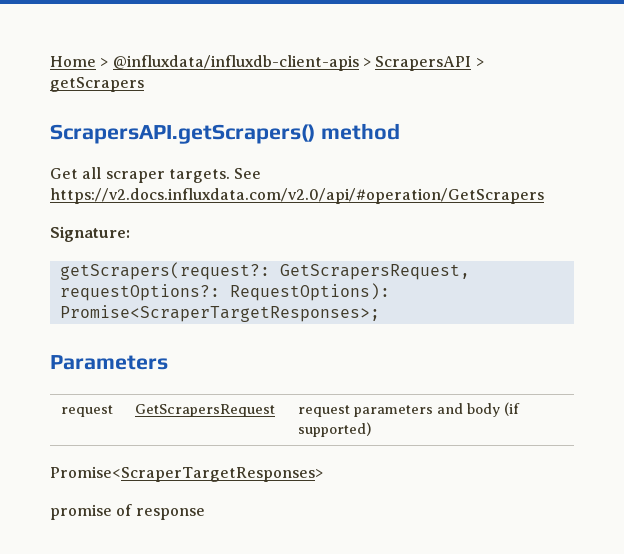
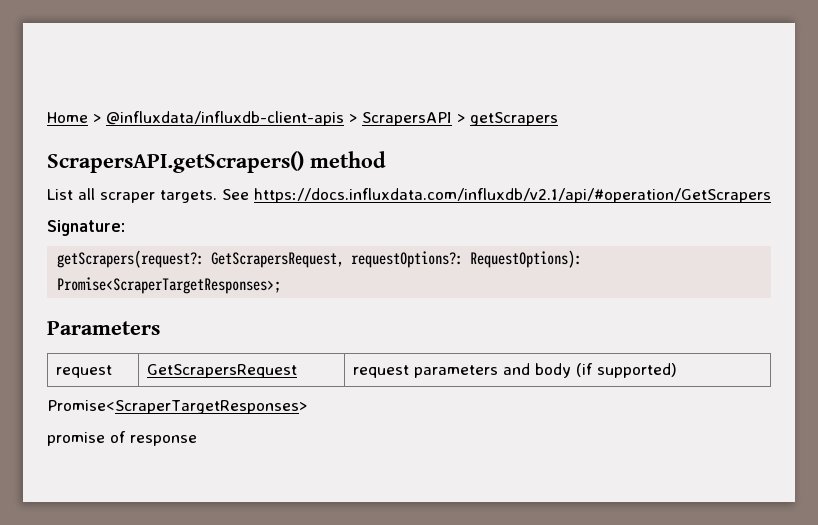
[50,168,78,179] Get -> [47,189,73,200] List
[50,188,544,204] https://v2.docs.influxdata.com/v2.0/api/#operation/GetScrapers -> [254,188,771,203] https://docs.influxdata.com/influxdb/v2.1/api/#operation/GetScrapers

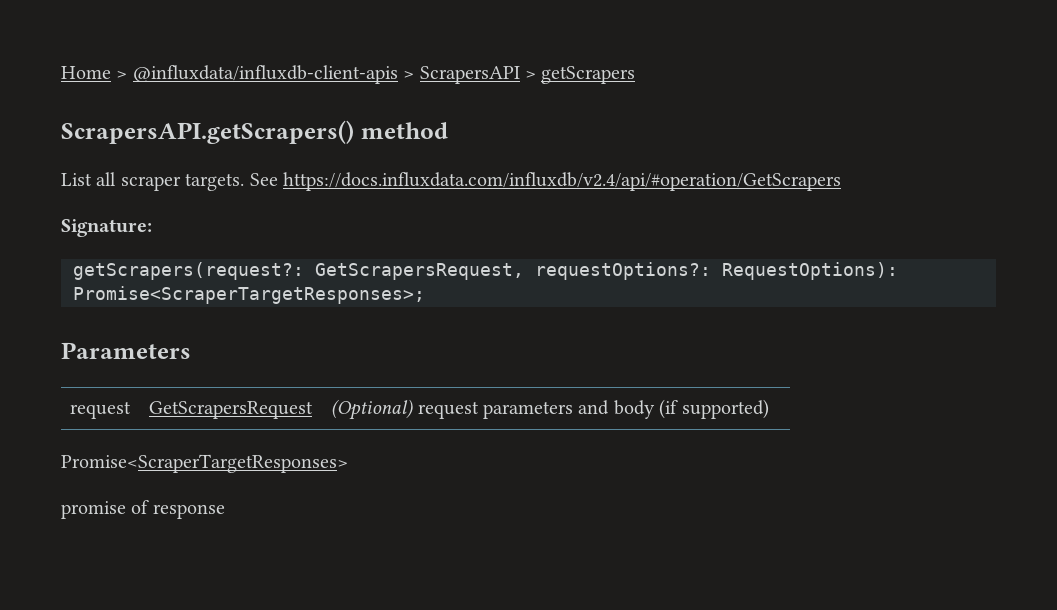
[254,188,771,203] https://docs.influxdata.com/influxdb/v2.1/api/#operation/GetScrapers -> [283,172,841,191] https://docs.influxdata.com/influxdb/v2.4/api/#operation/GetScrapers
(297, 371) none -> [331,399,414,420] (Optional)

